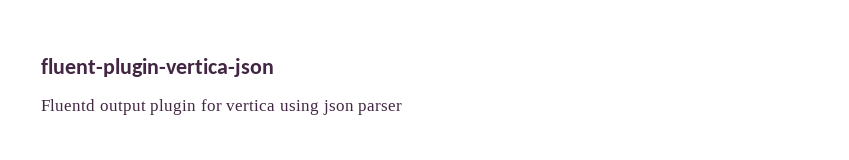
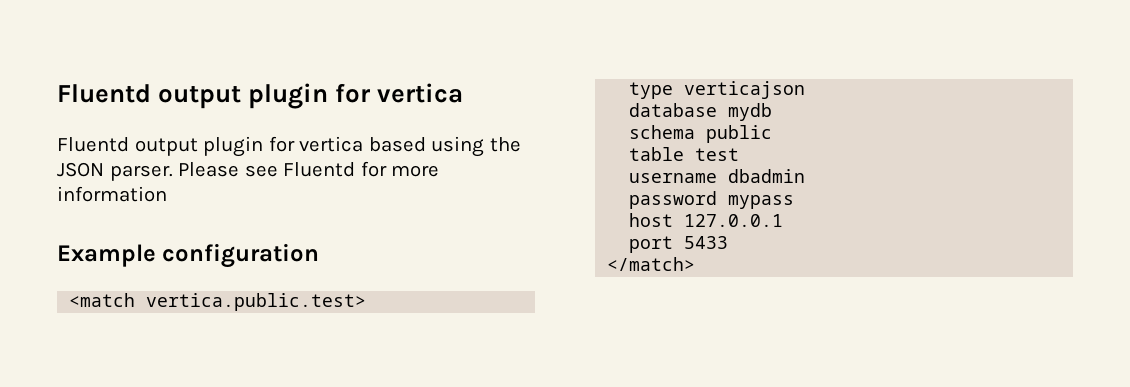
[41,58,274,77] [41,99,403,115] fluent-plugin-vertica-json // Fluentd output plugin for vertica using json parser -> [57,83,464,109] [57,136,521,157] [57,161,440,181] [57,186,167,202] [57,243,320,268] [69,293,367,311] [629,81,806,99] [629,103,773,121] [629,125,773,143] [629,147,740,161] [629,169,806,183] [629,191,795,209] [629,213,784,227] [629,236,729,253] [607,257,696,271] Fluentd output plugin for vertica // Fluentd output plugin for vertica based using the JSON parser. Please see Fluentd for more information // Example configuration // <match vertica.public.test> // type verticajson // database mydb // schema public // table test // username dbadmin // password mypass // host 127.0.0.1 // port 5433 // </match>

